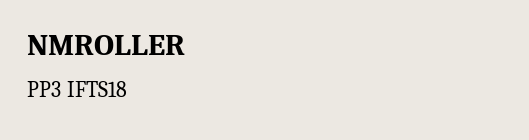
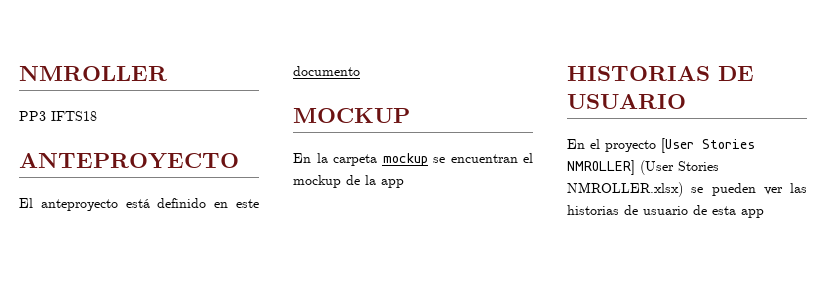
(127, 89) none -> [19,153,239,169] [19,198,259,211] [293,66,360,76] [293,108,410,123] [293,153,533,166] [293,175,404,188] [567,66,754,81] [567,94,686,109] [567,138,755,153] [567,160,719,175] [567,182,807,197] [567,205,764,218] // ANTEPROYECTO // El anteproyecto está definido en este documento // MOCKUP // En la carpeta mockup se encuentran el mockup de la app // HISTORIAS DE USUARIO // En el proyecto [User Stories NMROLLER] (User Stories NMROLLER.xlsx) se pueden ver las historias de usuario de esta app

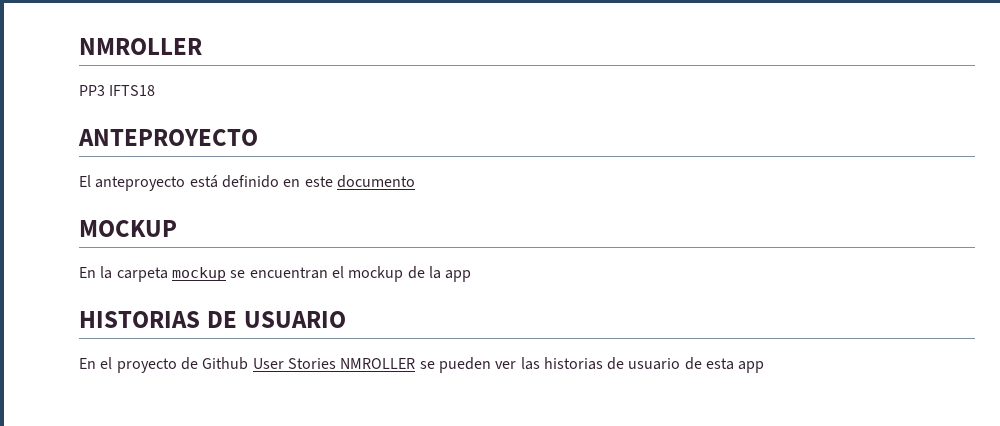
[661,138,755,153] [567,160,719,175] [567,182,683,197] [User Stories NMROLLER] (User Stories NMROLLER.xlsx) -> [180,357,416,370] de Github User Stories NMROLLER

